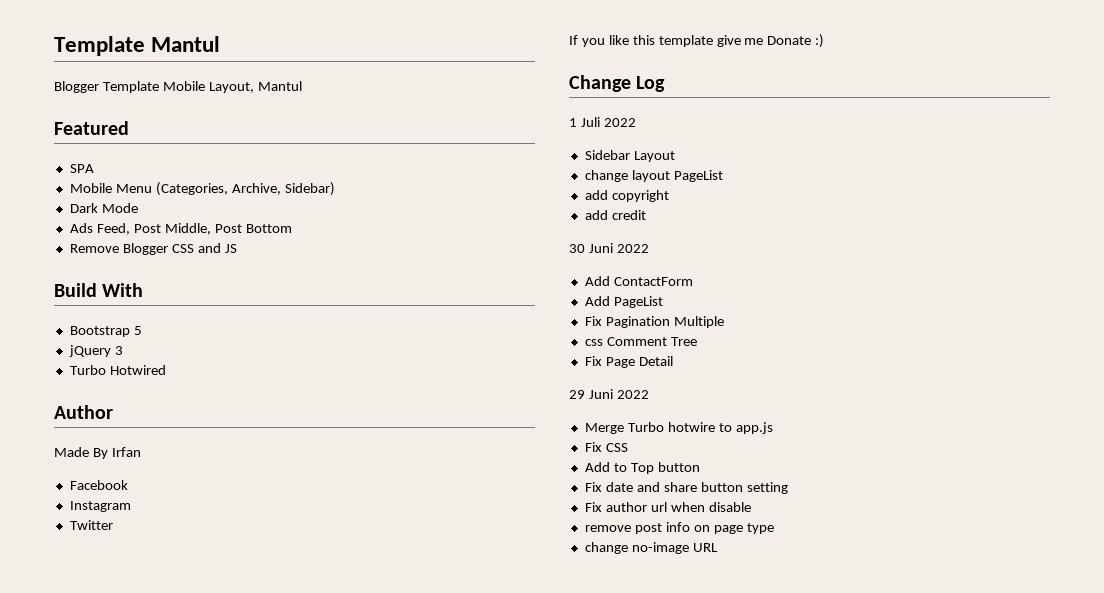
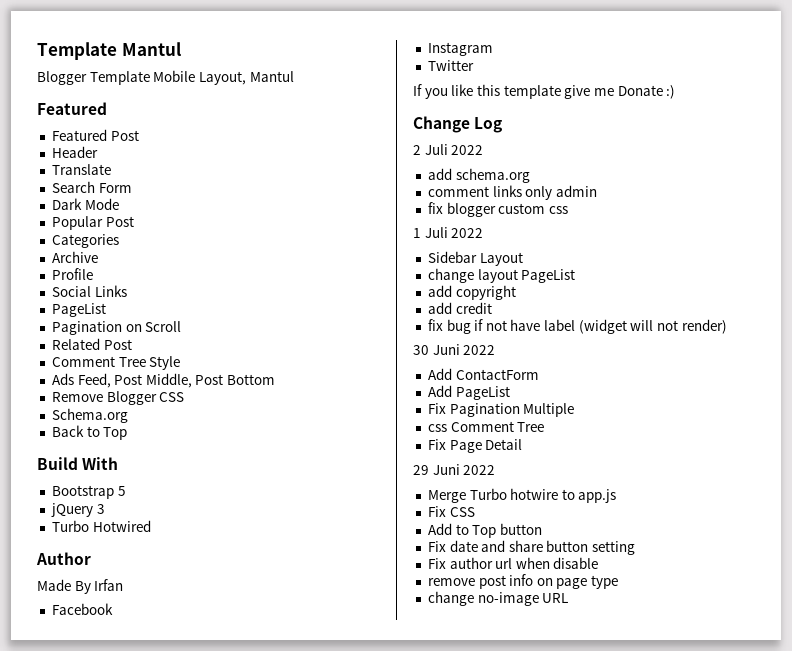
[69,164,94,173] [69,182,335,196] [69,203,138,213] SPA // Mobile Menu (Categories, Archive, Sidebar) // Dark Mode -> [51,129,139,141] [51,146,98,158] [51,164,111,175] [51,181,132,193] [51,198,119,210] [51,216,134,230] [51,234,119,248] [51,251,98,263] [51,268,93,280] [51,285,127,297] [51,303,106,317] [51,321,182,335] [51,338,132,350] [51,356,181,370] Featured Post // Header // Translate // Search Form // Dark Mode // Popular Post // Categories // Archive // Profile // Social Links // PageList // Pagination on Scroll // Related Post // Comment Tree Style
[197,243,237,253] and JS -> [51,408,128,423] [51,425,128,440] // Schema.org // Back to Top
(666, 84) none -> [413,144,484,155] [427,168,530,183] [427,185,597,200] [427,202,568,217] // 2 Juli 2022 // add schema.org // comment links only admin // fix blogger custom css
(646, 215) none -> [427,319,727,334] // fix bug if not have label (widget will not render)

